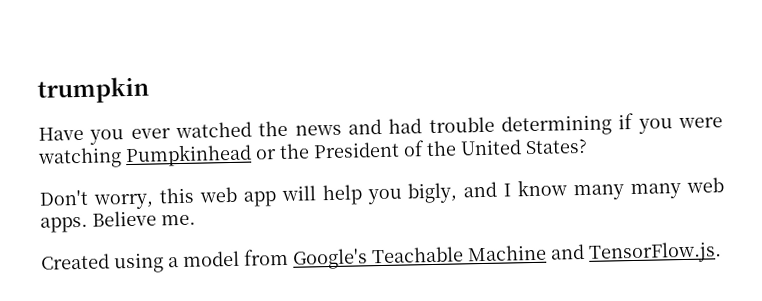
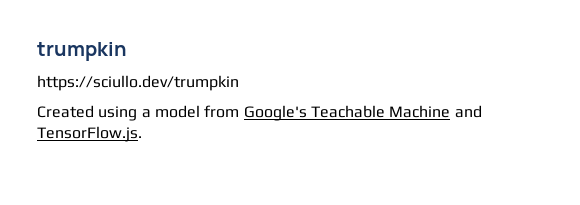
[38,112,724,145] [37,138,588,169] [39,177,725,210] [40,210,196,233] Have you ever watched the news and had trouble determining if you were watching Pumpkinhead or the President of the United States? // Don't worry, this web app will help you bigly, and I know many many web apps. Believe me. -> [37,75,239,91] https://sciullo.dev/trumpkin

